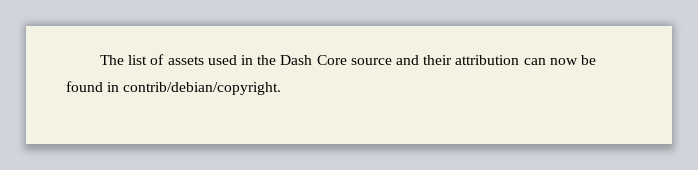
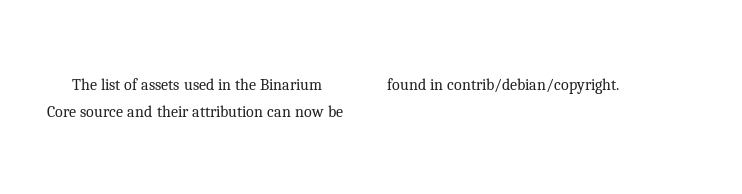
[280,55,313,65] Dash -> [260,79,323,90] Binarium

